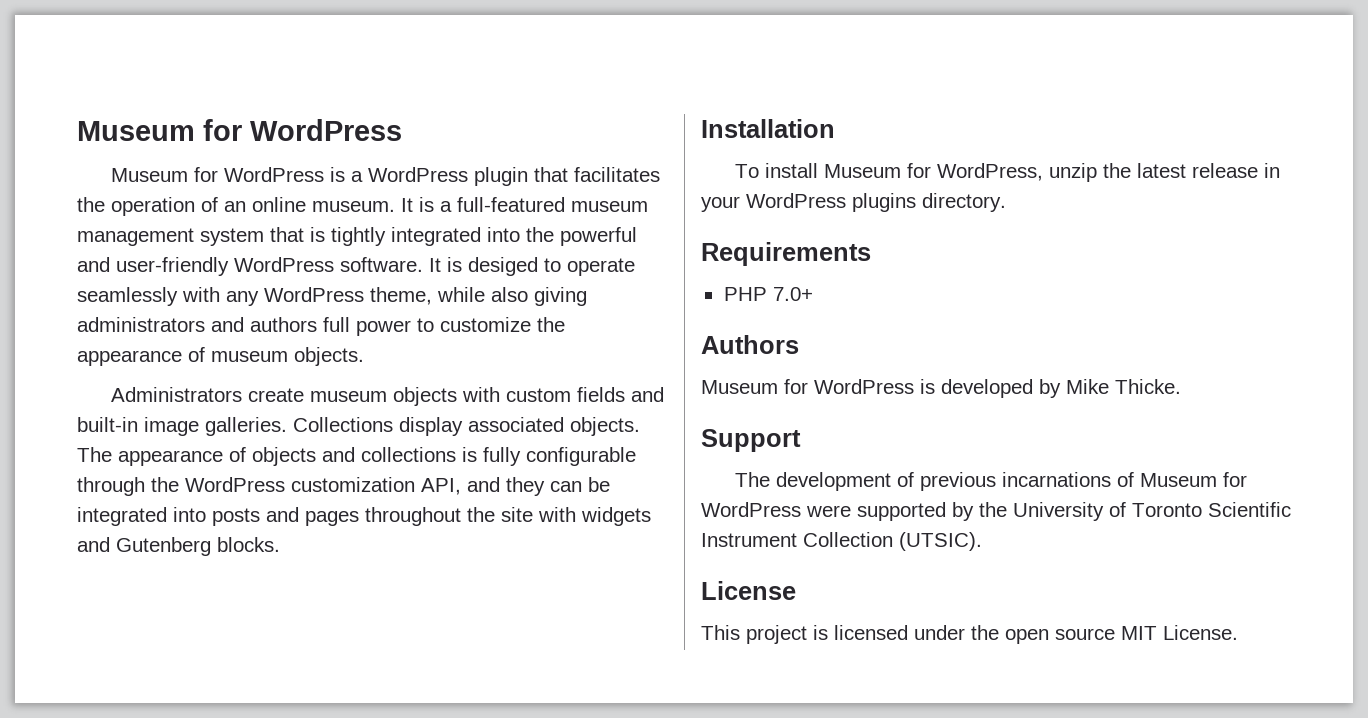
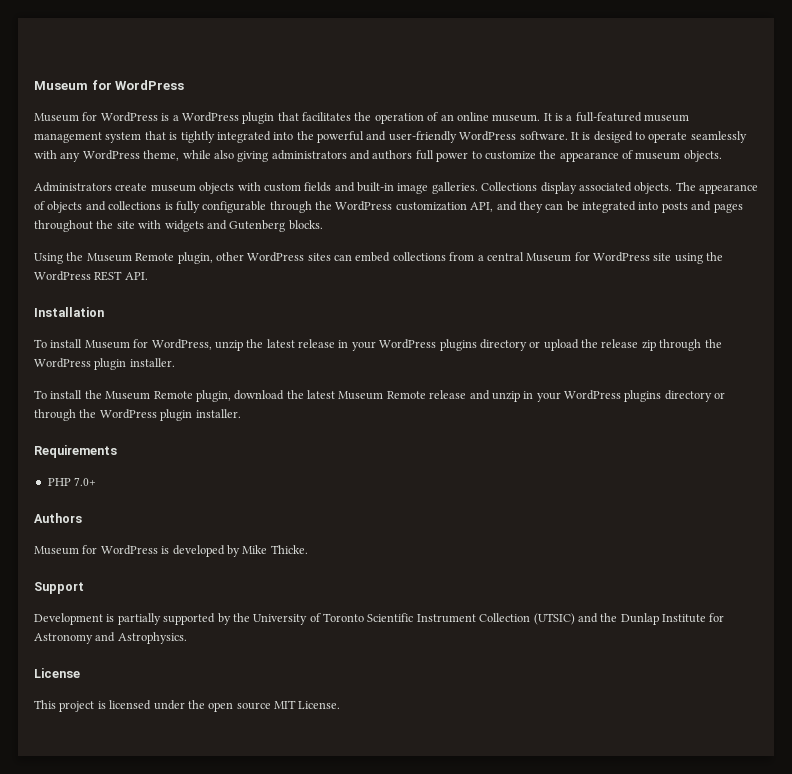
(280, 544) none -> [34,252,724,264] [34,271,148,281] // Using the Museum Remote plugin, other WordPress sites can embed collections from a central Museum for WordPress site using the WordPress REST API.
[922,193,1006,212] directory. -> [479,339,722,351] [34,358,175,370] [34,390,726,402] [34,409,241,421] directory or upload the release zip through the WordPress plugin installer. // To install the Museum Remote plugin, download the latest Museum Remote release and unzip in your WordPress plugins directory or through the WordPress plugin installer.
[734,472,1247,491] [701,502,851,517] The development of previous incarnations of Museum for WordPress were -> [34,613,161,625] Development is partially
[899,532,982,551] (UTSIC). -> [533,613,725,625] [34,632,187,644] (UTSIC) and the Dunlap Institute for Astronomy and Astrophysics.

